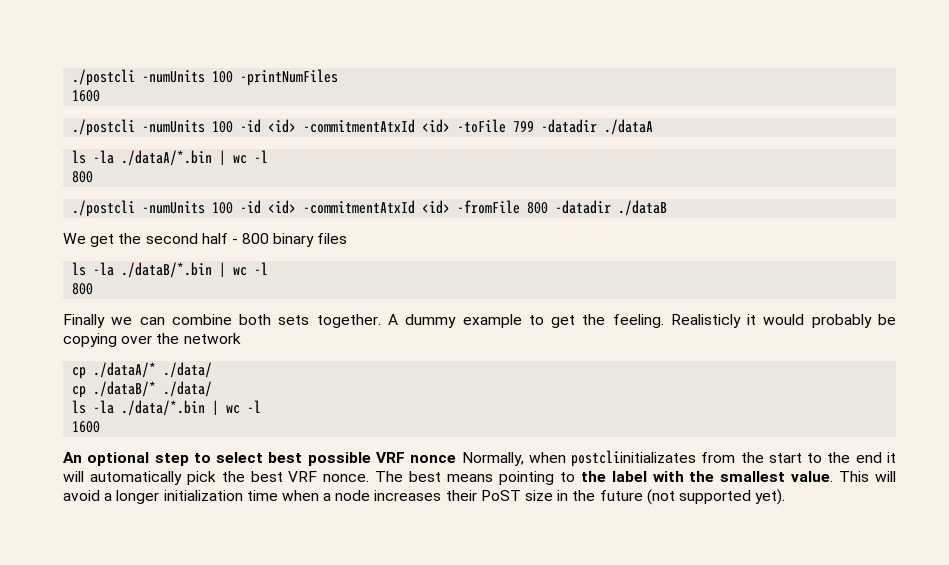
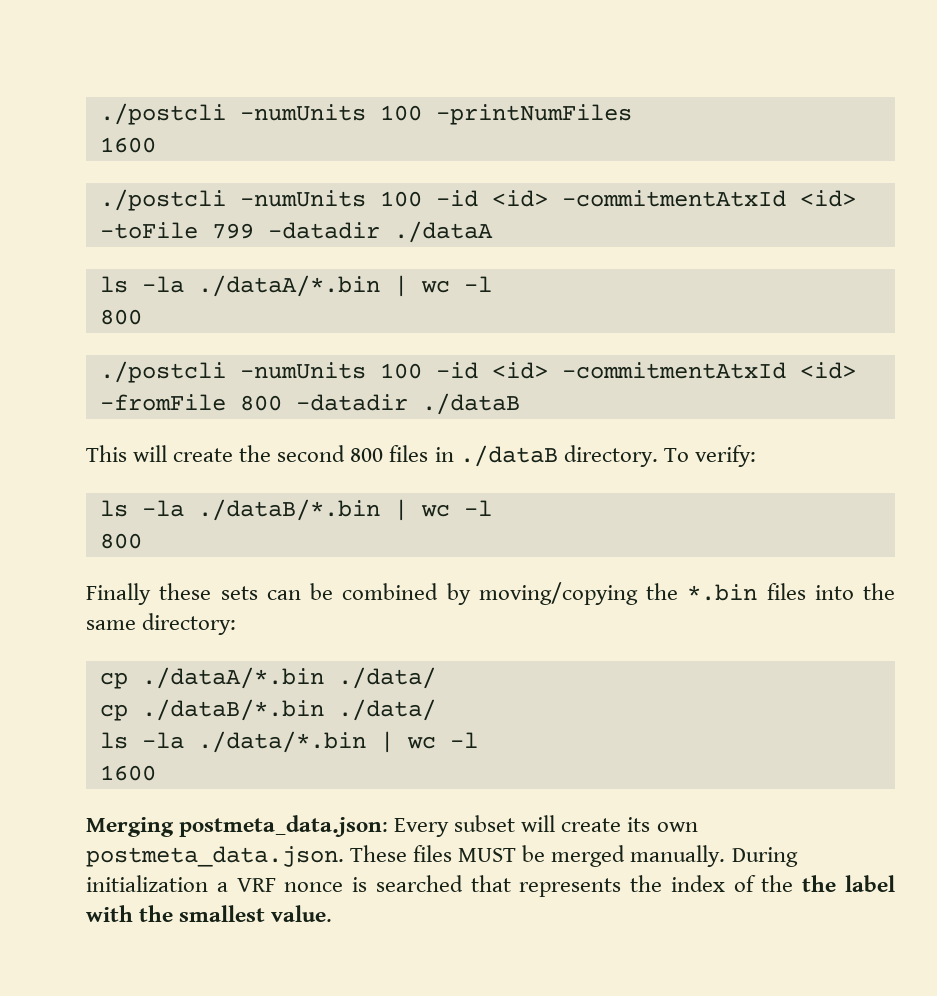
[63,233,348,247] We get the second half - 800 binary files -> [86,445,756,467] This will create the second 800 files in ./dataB directory. To verify:
[111,314,897,328] [63,333,241,347] [72,362,157,379] we can combine both sets together. A dummy example to get the feeling. Realisticly it would probably be copying over the network // cp ./dataA/* -> [159,582,895,605] [86,613,237,635] [99,667,324,689] these sets can be combined by moving/copying the *.bin files into the same directory: // cp ./dataA/*.bin
[93,381,157,397] ./dataB/* -> [141,699,324,721] ./dataB/*.bin
[63,450,897,467] [63,471,575,485] An optional step to select best possible VRF nonce Normally, when postcliinitializates from the start to the end it will automatically pick the best VRF nonce. The best means pointing to -> [86,815,698,837] [86,845,798,867] [86,875,794,897] Merging postmeta_data.json: Every subset will create its own postmeta_data.json. These files MUST be merged manually. During initialization a VRF nonce is searched that represents the index of the
[839,471,896,482] [63,489,786,505] This will avoid a longer initialization time when a node increases their PoST size in the future (not supported yet). -> (333, 913) none

